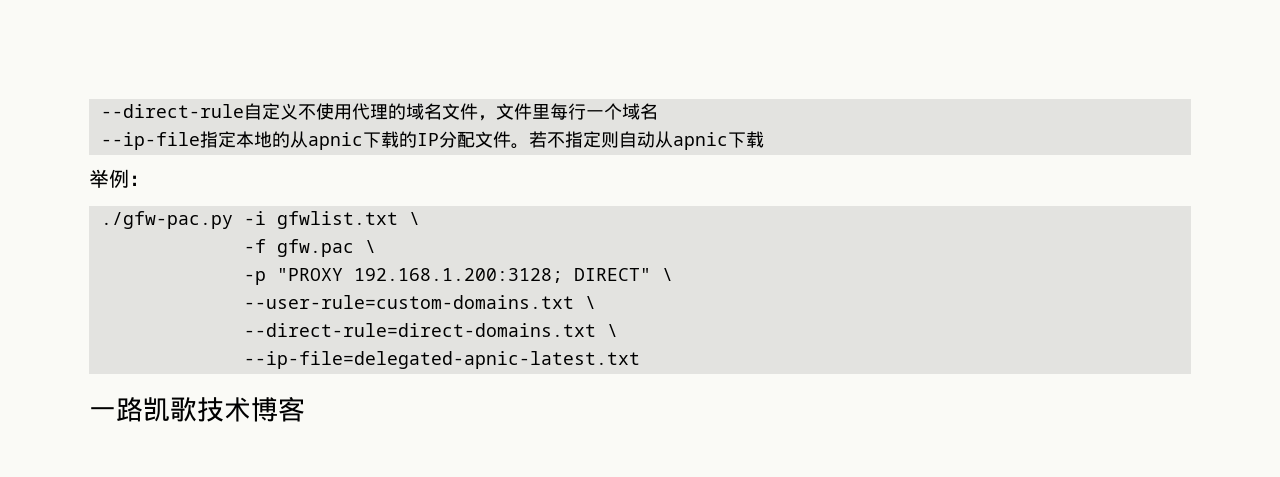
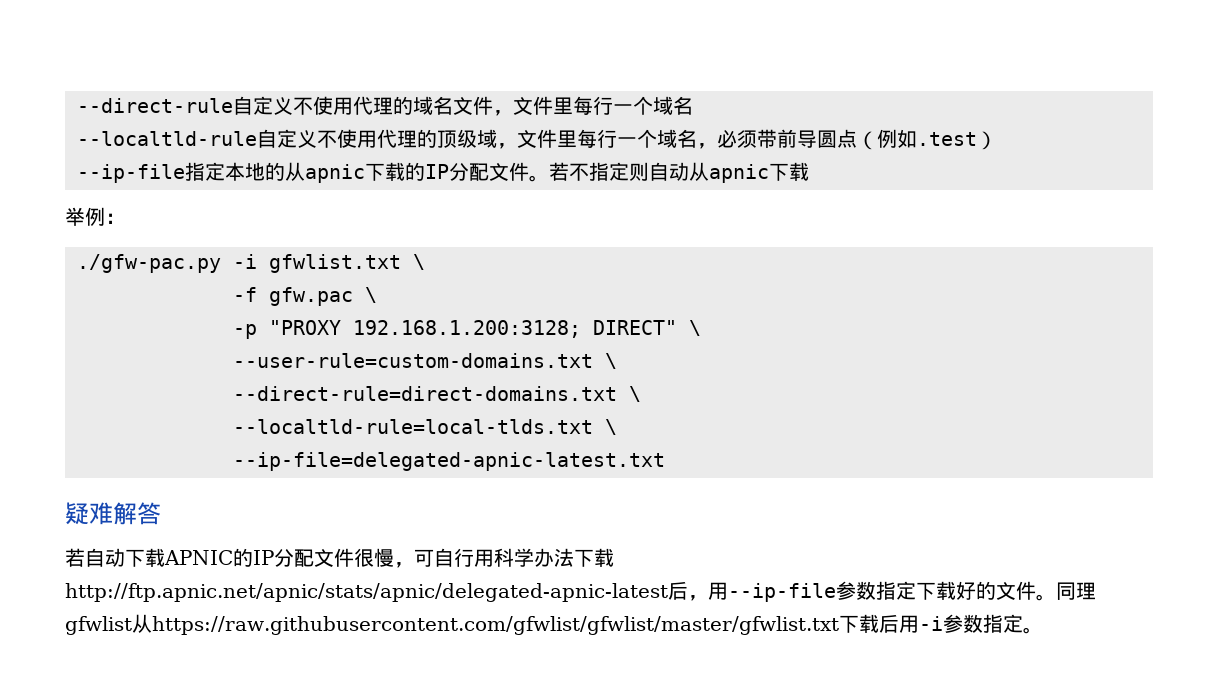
(658, 111) none -> [77,129,997,150] // --localtld-rule自定义不使用代理的顶级域，文件里每行一个域名，必须带前导圆点（例如.test）
(618, 330) none -> [233,419,617,435] // --localtld-rule=local-tlds.txt \
[89,396,305,422] 一路凯歌技术博客 -> [65,502,161,525] [65,548,614,568] [65,581,1096,602] [65,614,1043,635] 疑难解答 // 若自动下载APNIC的IP分配文件很慢，可自行用科学办法下载http://ftp.apnic.net/apnic/stats/apnic/delegated-apnic-latest后，用--ip-file参数指定下载好的文件。同理gfwlist从https://raw.githubusercontent.com/gfwlist/gfwlist/master/gfwlist.txt下载后用-i参数指定。

